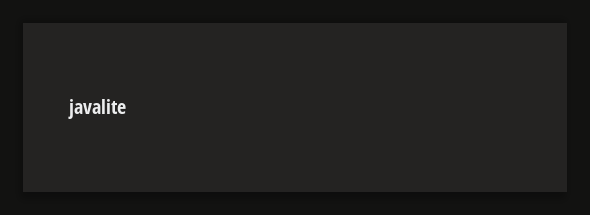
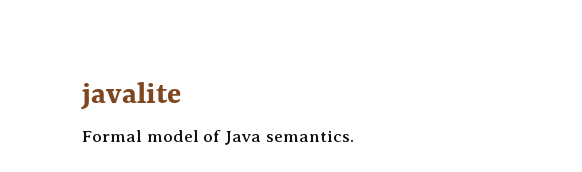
(126, 109) none -> [82,130,354,145] // Formal model of Java semantics.

